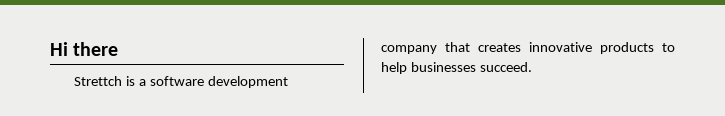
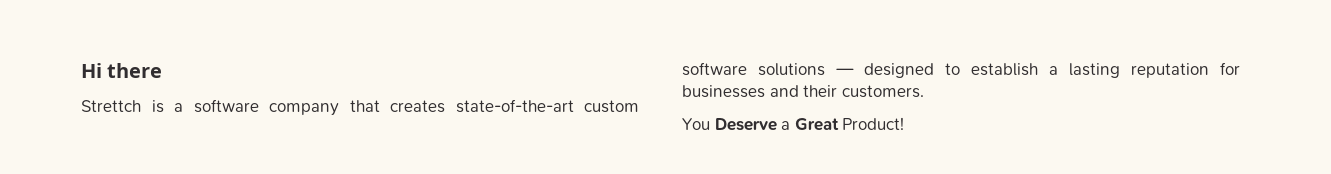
[207,76,288,88] development -> (259, 106) none
[529,42,675,54] [381,62,532,74] innovative products to help businesses succeed. -> [455,99,639,113] [682,62,1240,78] [682,85,924,98] [682,117,905,131] state-of-the-art custom software solutions — designed to establish a lasting reputation for businesses and their customers. // You Deserve a Great Product!

